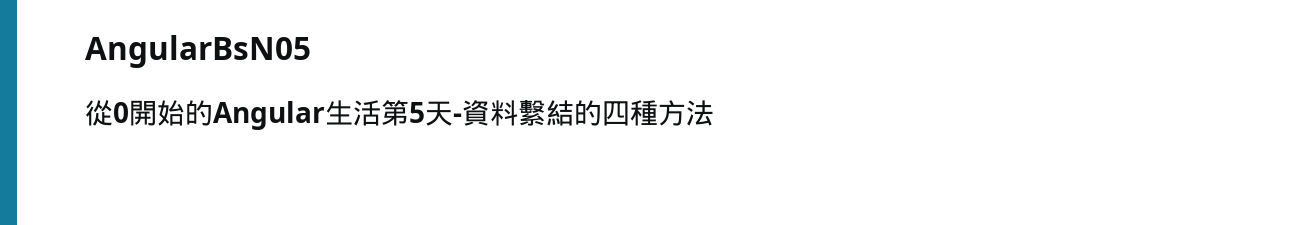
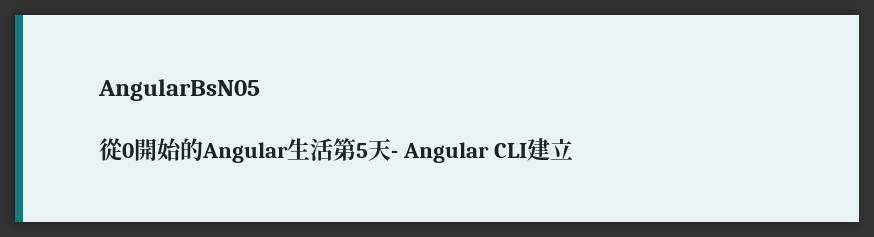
[462,100,714,126] 資料繫結的四種方法 -> [403,138,574,163] Angular CLI建立

